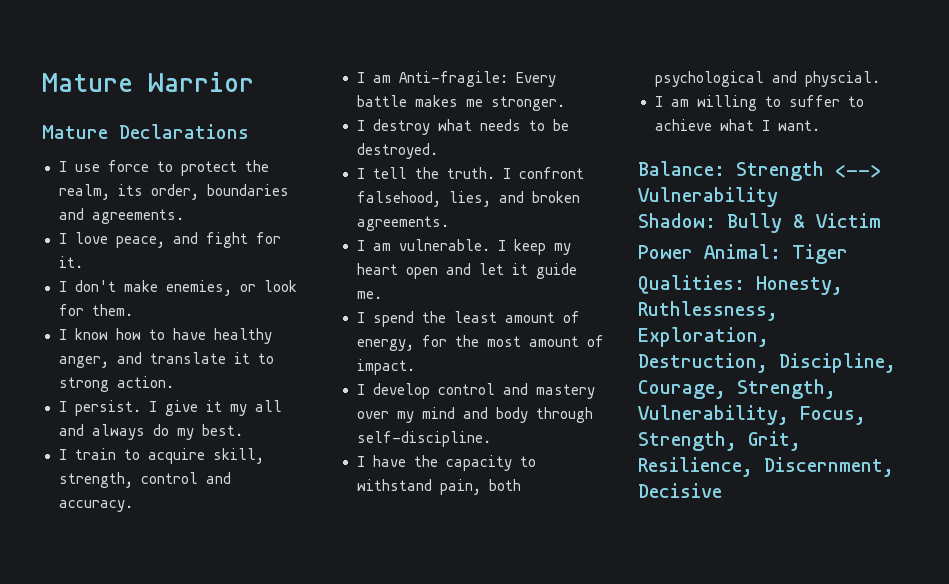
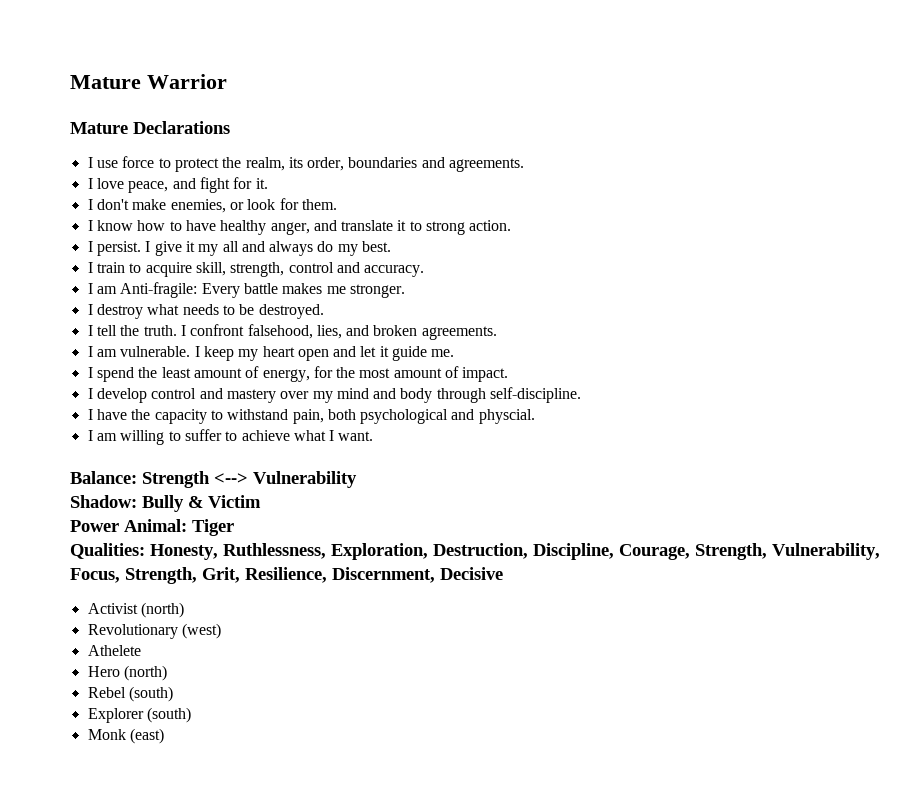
(722, 490) none -> [87,602,184,618] [87,623,221,639] [87,645,141,656] [87,665,167,681] [87,686,173,702] [87,707,191,723] [87,728,164,744] // Activist (north) // Revolutionary (west) // Athelete // Hero (north) // Rebel (south) // Explorer (south) // Monk (east)

